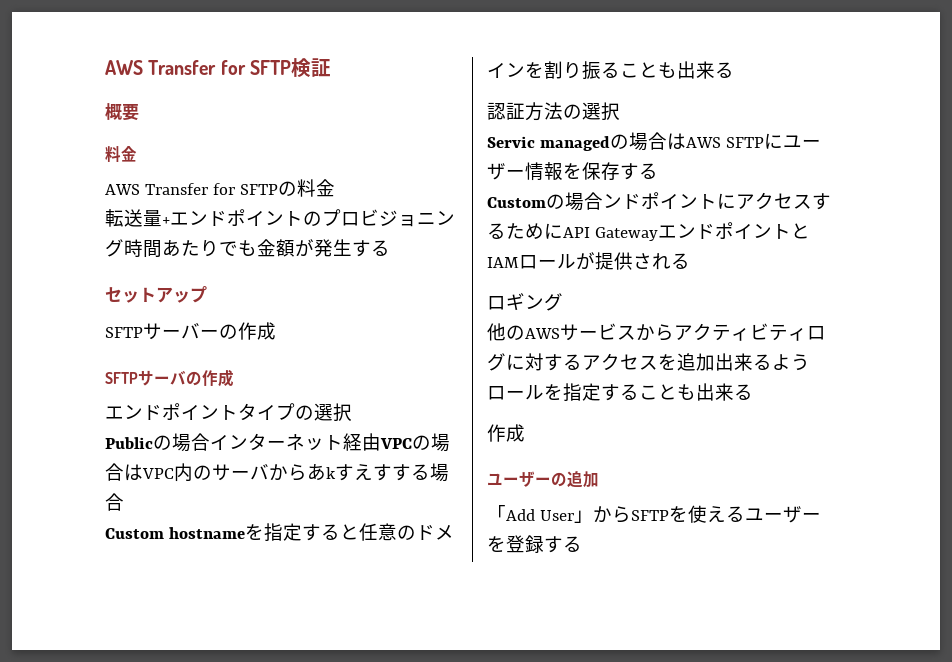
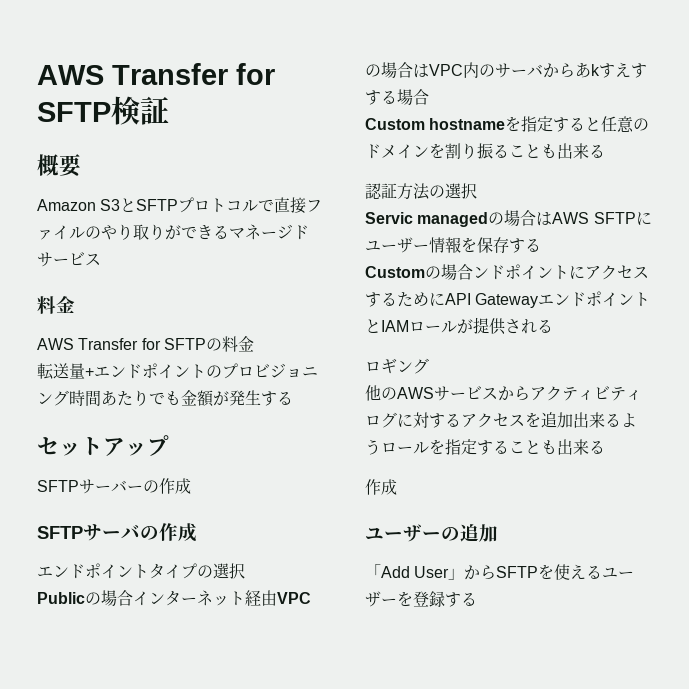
(139, 112) none -> [37,197,323,214] [37,224,309,240] [37,252,101,267] // Amazon S3とSFTPプロトコルで直接ファイルのやり取りができるマネージドサービス

